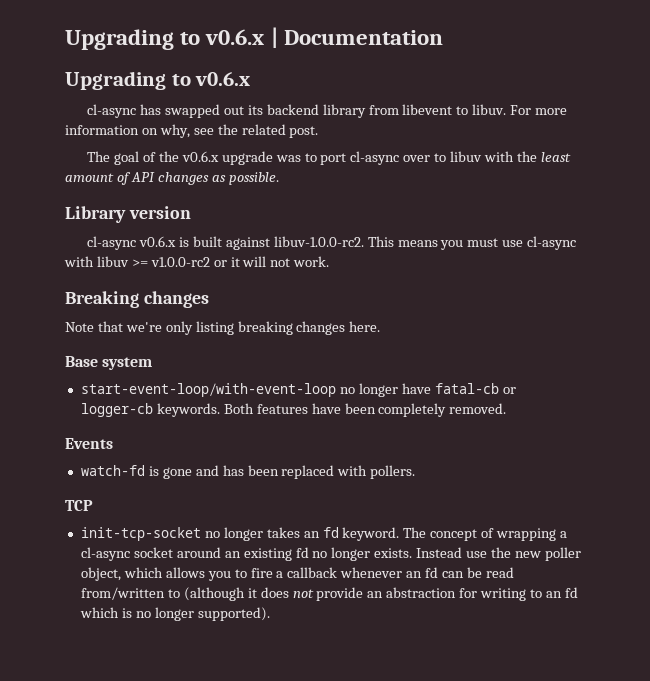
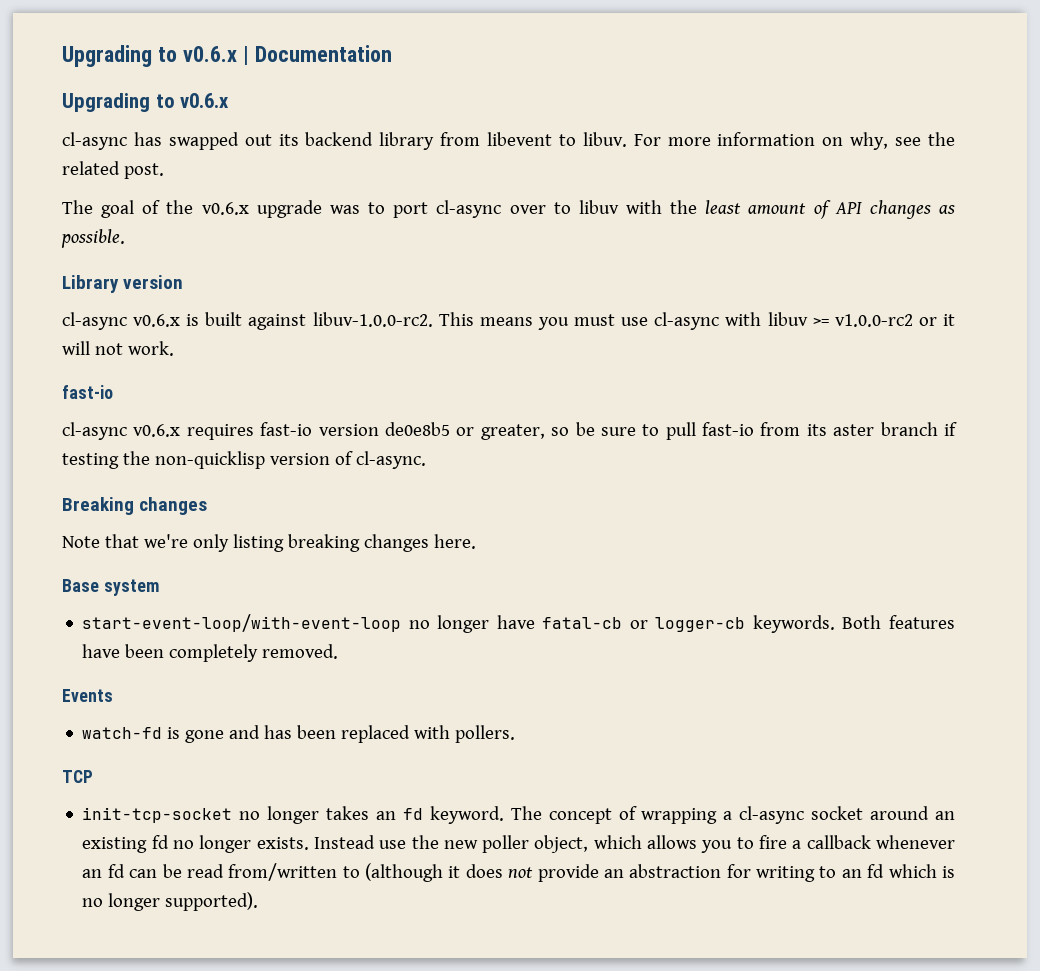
(330, 261) none -> [62,385,113,399] [62,422,958,440] [62,451,426,469] // fast-io // cl-async v0.6.x requires fast-io version de0e8b5 or greater, so be sure to pull fast-io from its aster branch if testing the non-quicklisp version of cl-async.

